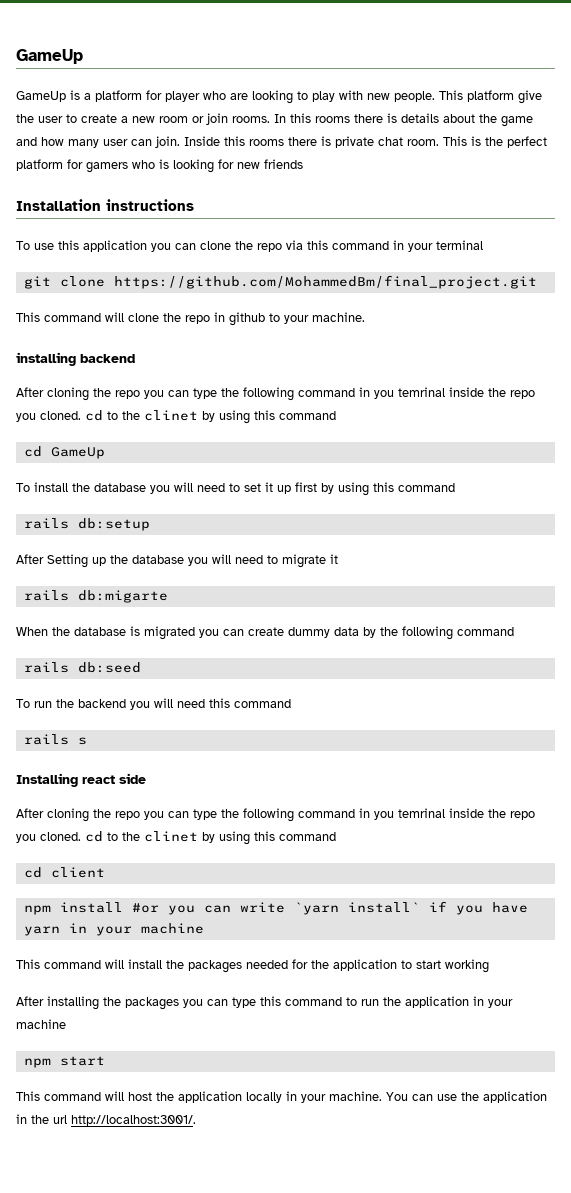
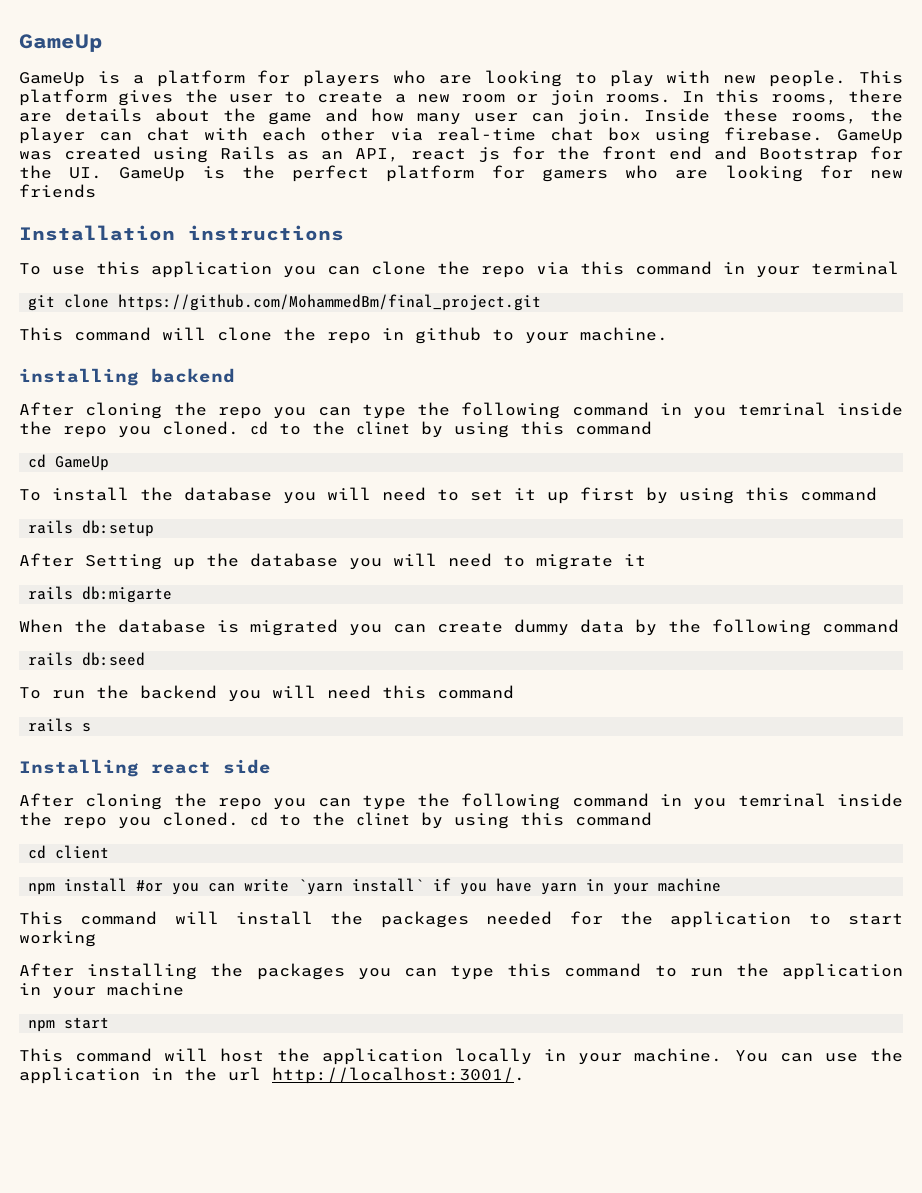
[165,91,200,102] player -> [303,70,381,87] players
[518,90,542,104] give -> [118,90,174,106] gives
[315,113,397,123] rooms there is -> [770,89,903,105] [19,113,52,122] rooms, there are
[224,136,467,148] this rooms there is private chat room. This -> [723,108,903,124] [19,127,904,144] [19,146,903,163] [19,165,186,182] these rooms, the player can chat with each other via real-time chat box using firebase. GameUp was created using Rails as an API, react js for the front end and Bootstrap for the UI. GameUp
[159,159,169,169] is -> [675,170,709,179] are

